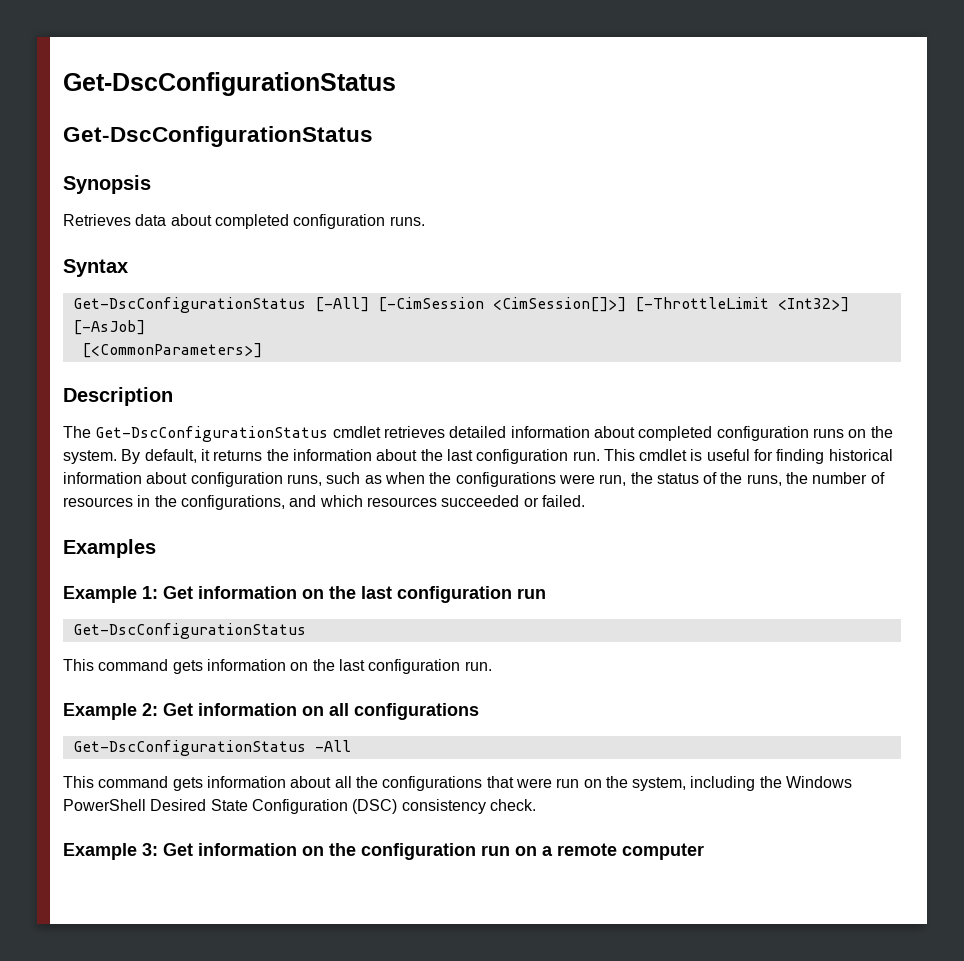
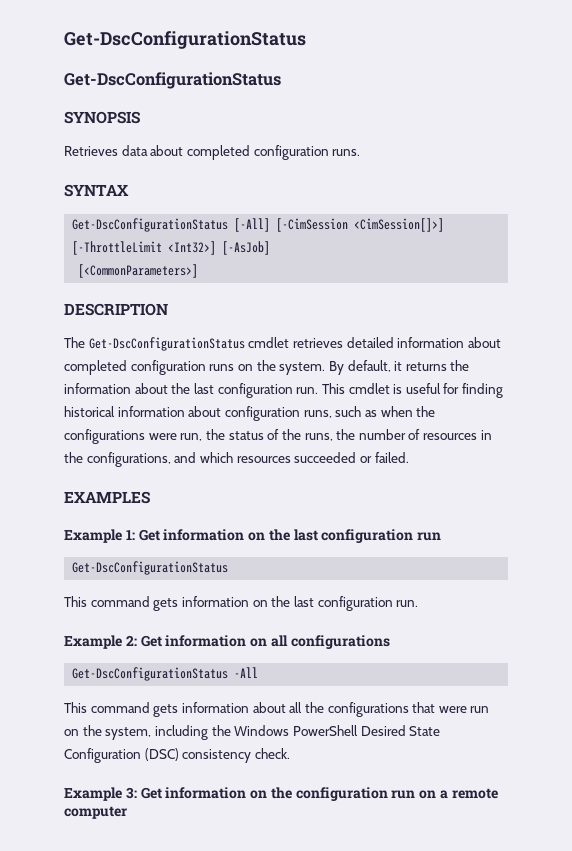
[63,175,151,194] Synopsis -> [64,111,140,124] SYNOPSIS
[63,259,128,277] Syntax -> [64,184,129,197] SYNTAX
[63,387,173,406] Description -> [64,303,168,316] DESCRIPTION
[63,539,156,558] Examples -> [64,491,150,504] EXAMPLES

